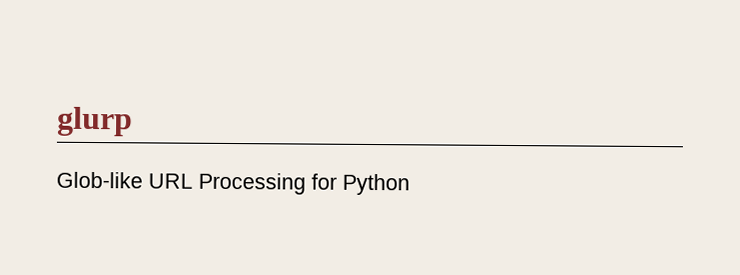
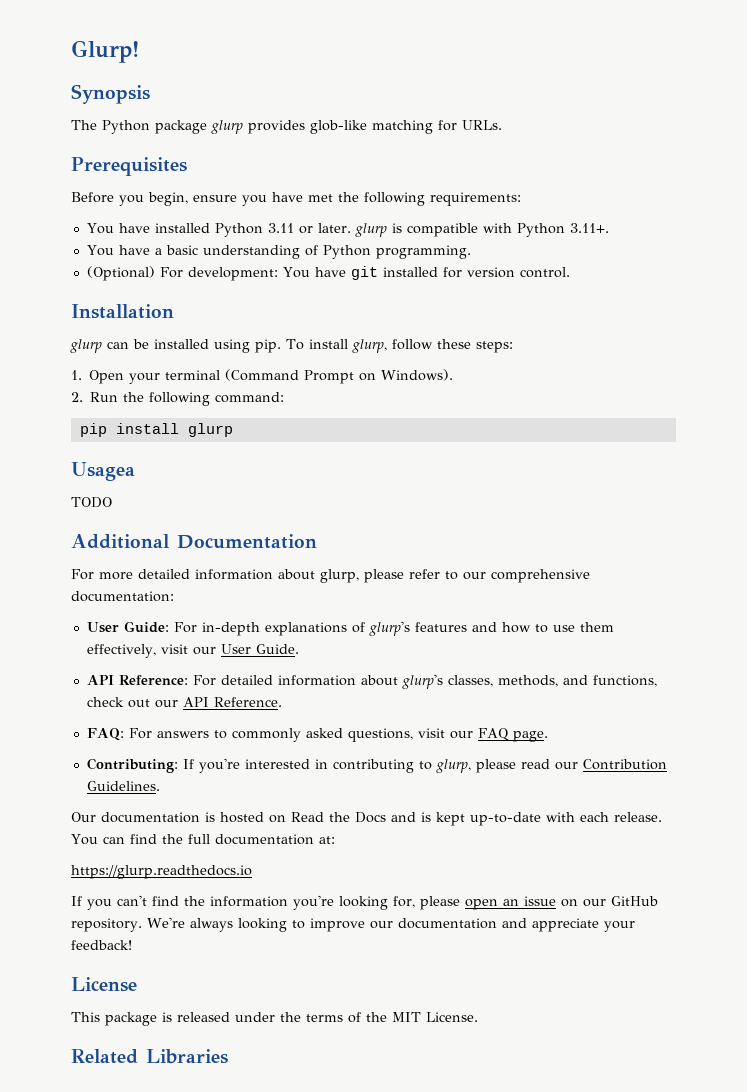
[57,106,133,137] [56,171,410,196] glurp // Glob-like URL Processing for Python -> [71,40,139,63] [71,84,150,104] [71,120,502,134] [71,157,187,176] [71,192,521,206] [86,223,609,237] [86,245,471,259] [86,266,570,281] [71,304,174,319] [70,339,513,353] [71,369,454,384] [71,392,285,406] [79,423,233,437] [71,462,135,481] [71,497,112,508] [71,534,317,549] [71,569,590,583] [71,591,174,602] [86,621,614,636] [86,644,299,658] [86,674,657,689] [86,697,282,708] [86,728,548,742] [86,758,667,773] [86,781,160,791] [71,812,662,826] [71,834,335,845] [71,865,252,879] [71,895,658,910] [71,917,635,932] [71,940,132,950] [71,977,137,992] [71,1012,478,1026] [71,1049,228,1064] Glurp! // Synopsis // The Python package glurp provides glob-like matching for URLs. // Prerequisites // Before you begin, ensure you have met the following requirements: // You have installed Python 3.11 or later. glurp is compatible with Python 3.11+. // You have a basic understanding of Python programming. // (Optional) For development: You have git installed for version control. // Installation // glurp can be installed using pip. To install glurp, follow these steps: // 1. Open your terminal (Command Prompt on Windows). // 2. Run the following command: // pip install glurp // Usagea // TODO // Additional Documentation // For more detailed information about glurp, please refer to our comprehensive documentation: // User Guide: For in-depth explanations of glurp's features and how to use them effectively, visit our User Guide. // API Reference: For detailed information about glurp's classes, methods, and functions, check out our API Reference. // FAQ: For answers to commonly asked questions, visit our FAQ page. // Contributing: If you're interested in contributing to glurp, please read our Contribution Guidelines. // Our documentation is hosted on Read the Docs and is kept up-to-date with each release. You can find the full documentation at: // https://glurp.readthedocs.io // If you can't find the information you're looking for, please open an issue on our GitHub repository. We're always looking to improve our documentation and appreciate your feedback! // License // This package is released under the terms of the MIT License. // Related Libraries

